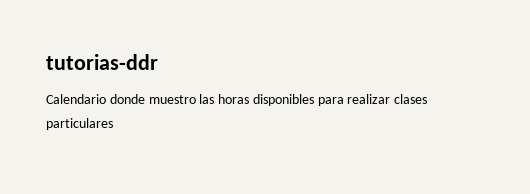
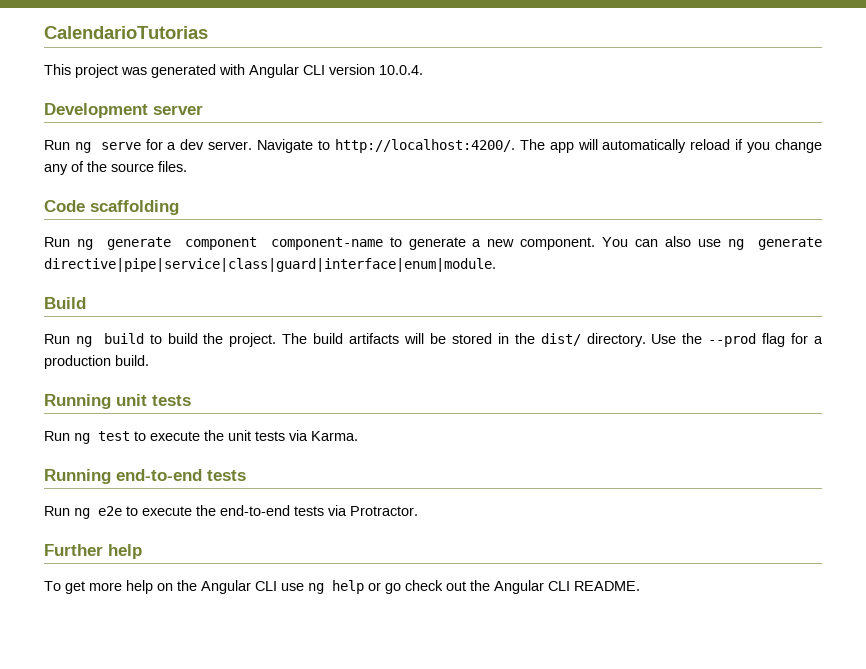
[46,54,158,70] [46,94,428,106] [46,118,113,130] tutorias-ddr // Calendario donde muestro las horas disponibles para realizar clases particulares -> [44,26,208,39] [44,64,423,78] [44,103,203,118] [44,139,823,153] [44,161,187,175] [44,200,179,215] [44,236,822,250] [44,258,496,272] [44,297,86,309] [44,333,824,347] [44,355,149,369] [44,394,191,409] [44,430,358,444] [44,469,246,484] [44,505,418,519] [44,544,142,559] [44,580,640,594] CalendarioTutorias // This project was generated with Angular CLI version 10.0.4. // Development server // Run ng serve for a dev server. Navigate to http://localhost:4200/. The app will automatically reload if you change any of the source files. // Code scaffolding // Run ng generate component component-name to generate a new component. You can also use ng generate directive|pipe|service|class|guard|interface|enum|module. // Build // Run ng build to build the project. The build artifacts will be stored in the dist/ directory. Use the --prod flag for a production build. // Running unit tests // Run ng test to execute the unit tests via Karma. // Running end-to-end tests // Run ng e2e to execute the end-to-end tests via Protractor. // Further help // To get more help on the Angular CLI use ng help or go check out the Angular CLI README.

